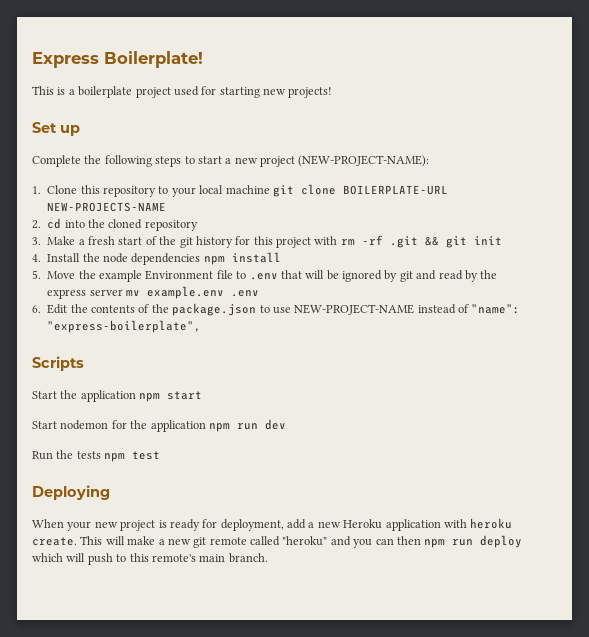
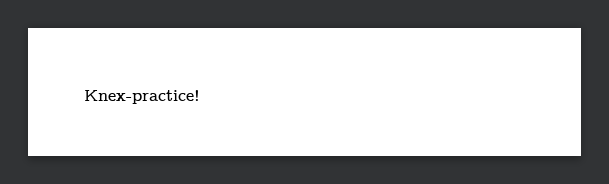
[32,51,203,68] [32,86,333,98] [32,122,80,136] [32,155,430,167] [32,184,448,197] [47,202,167,212] [32,218,198,231] [32,235,502,248] [32,252,281,265] [32,270,498,282] [47,286,259,299] [32,303,521,316] [47,320,202,333] [32,356,84,371] [32,390,203,402] [32,419,286,432] [32,450,161,462] [32,485,110,500] [32,518,513,531] [32,535,523,548] [32,553,268,565] Express Boilerplate! // This is a boilerplate project used for starting new projects! // Set up // Complete the following steps to start a new project (NEW-PROJECT-NAME): // 1. Clone this repository to your local machine git clone BOILERPLATE-URL NEW-PROJECTS-NAME // 2. cd into the cloned repository // 3. Make a fresh start of the git history for this project with rm -rf .git && git init // 4. Install the node dependencies npm install // 5. Move the example Environment file to .env that will be ignored by git and read by the express server mv example.env .env // 6. Edit the contents of the package.json to use NEW-PROJECT-NAME instead of "name": "express-boilerplate", // Scripts // Start the application npm start // Start nodemon for the application npm run dev // Run the tests npm test // Deploying // When your new project is ready for deployment, add a new Heroku application with heroku create. This will make a new git remote called "heroku" and you can then npm run deploy which will push to this remote's main branch. -> [84,90,200,104] Knex-practice!

